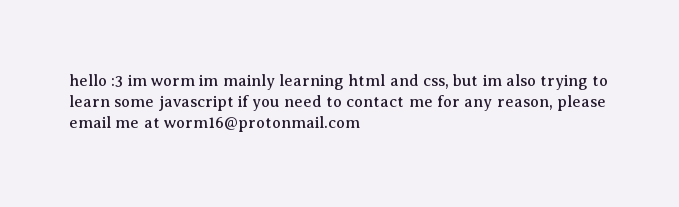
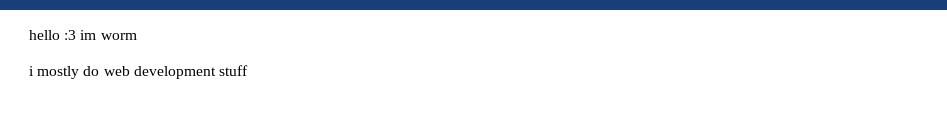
[199,74,609,90] [69,95,606,111] [69,116,360,132] im mainly learning html and css, but im also trying to learn some javascript if you need to contact me for any reason, please email me at worm16@protonmail.com -> [29,65,248,79] // i mostly do web development stuff

